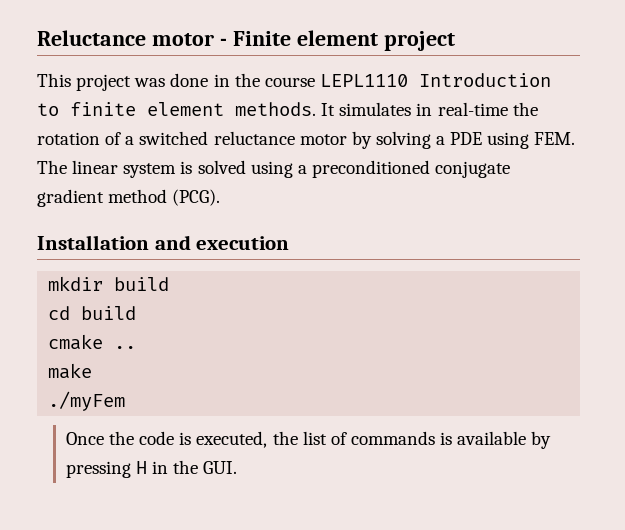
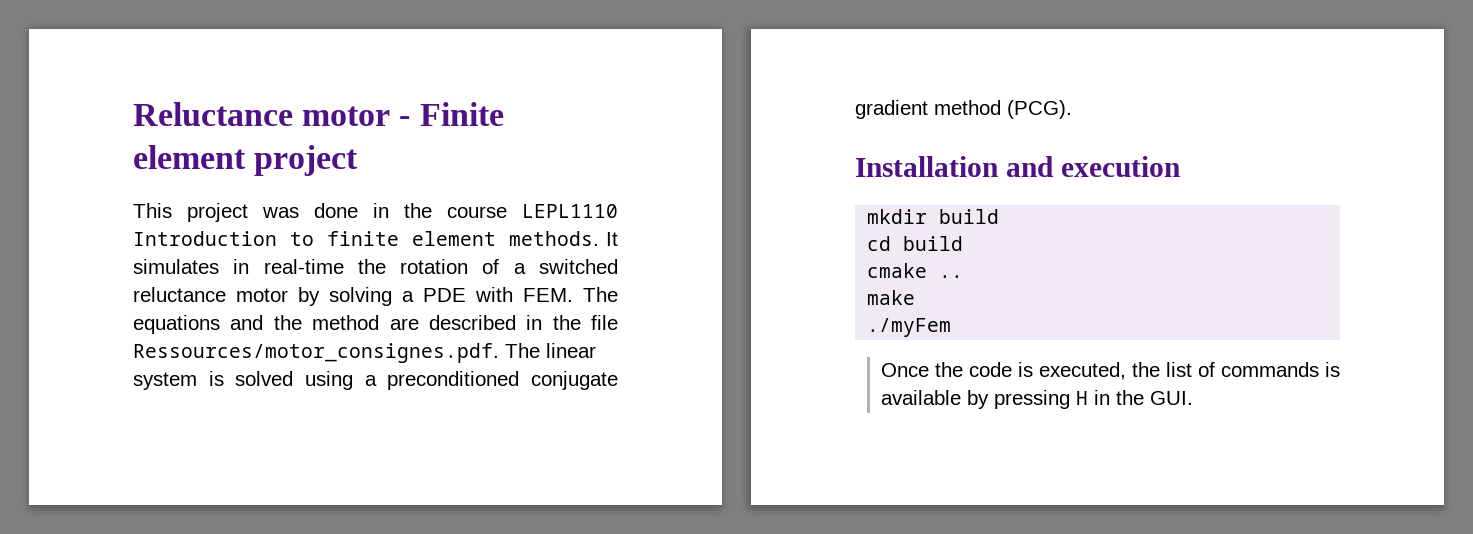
[487,132,530,149] using -> [475,287,513,302] with
(67, 167) none -> [133,315,618,334] [133,343,540,363] equations and the method are described in the file Ressources/motor_consignes.pdf. The

